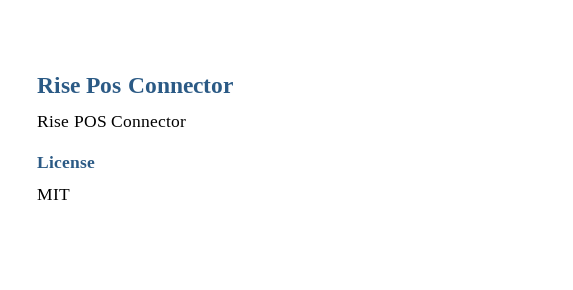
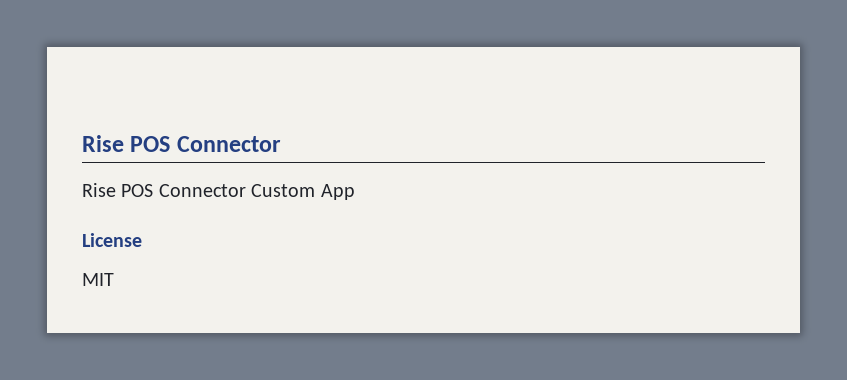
[37,77,122,93] Rise Pos -> [82,135,171,152] Rise POS
(187, 121) none -> [251,184,355,200] Custom App

